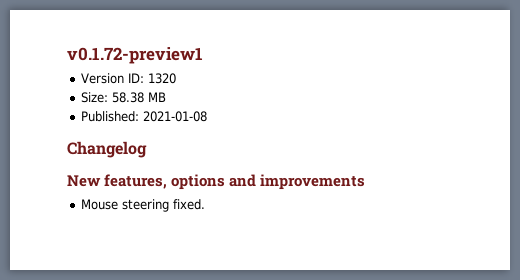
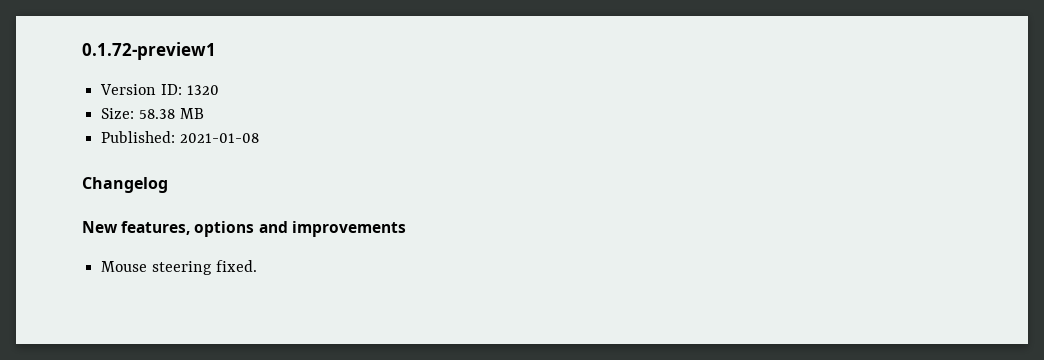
[67,47,203,64] v0.1.72-preview1 -> [82,42,216,60] 0.1.72-preview1

